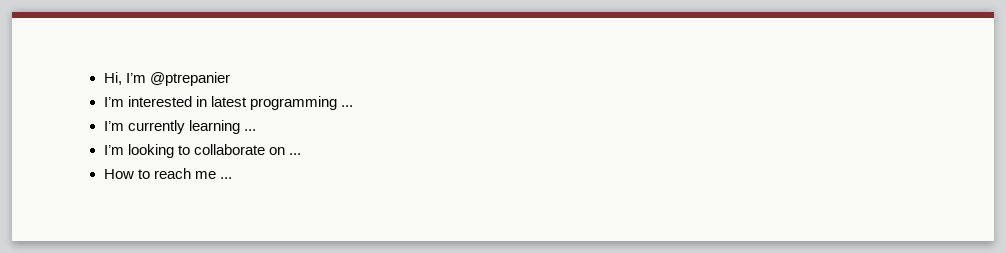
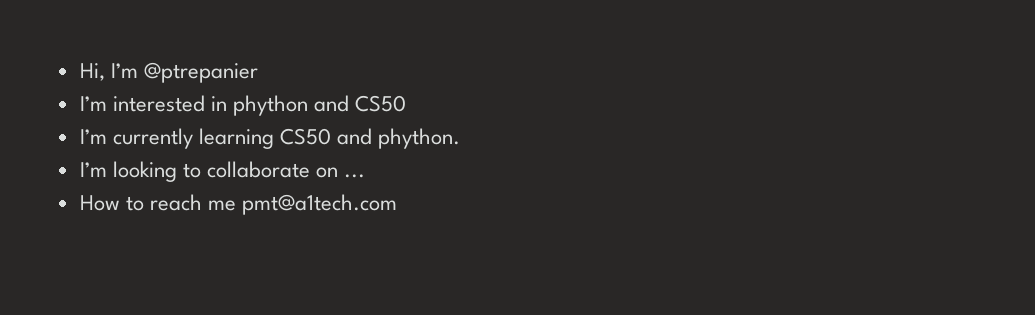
[210,96,353,110] latest programming ... -> [232,95,407,116] phython and CS50
[243,129,256,131] ... -> [279,128,461,149] CS50 and phython.
[219,177,232,179] ... -> [242,194,398,215] pmt@a1tech.com

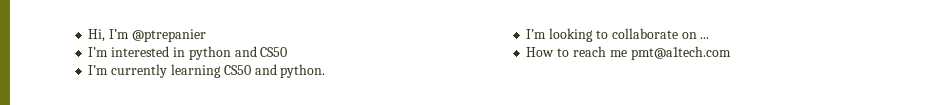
[232,95,308,116] phython -> [188,46,231,60] python
[378,128,461,149] phython. -> [280,64,326,78] python.

